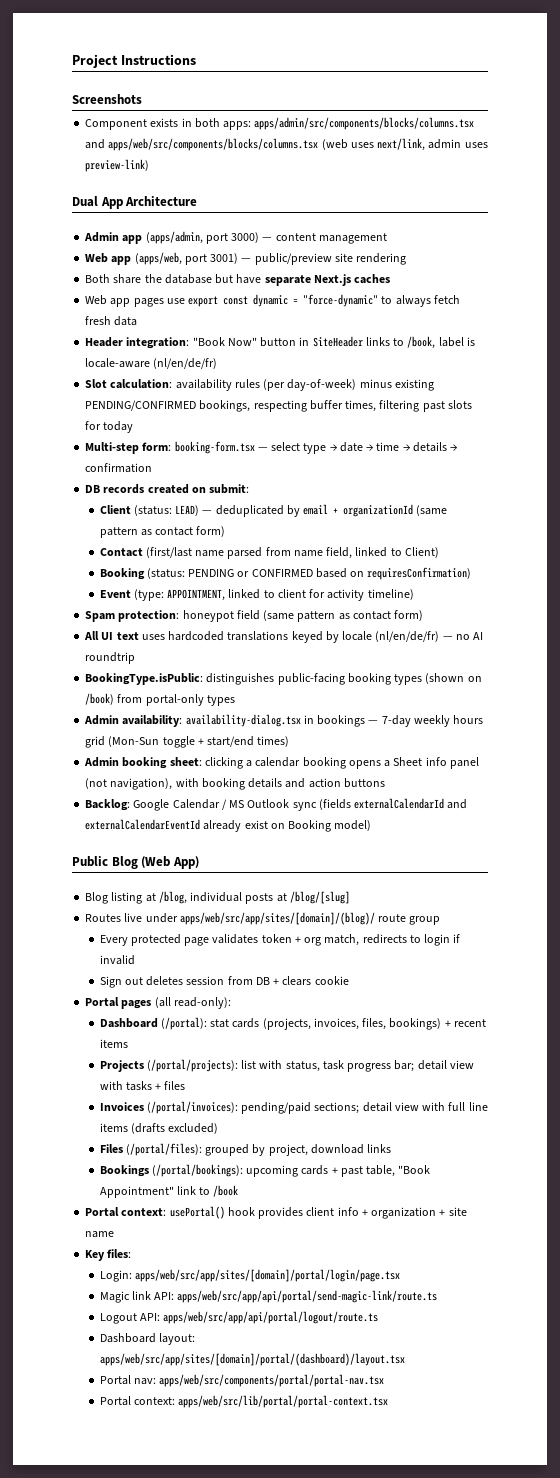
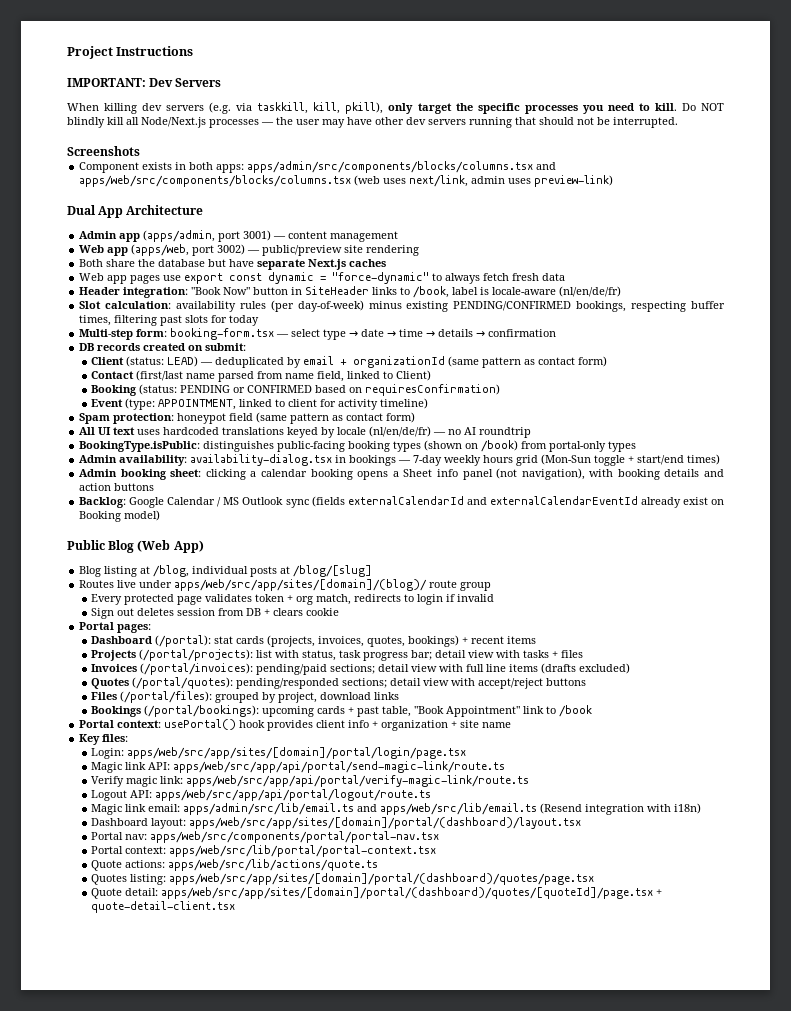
(196, 59) none -> [67,78,222,87] [67,102,724,114] [67,117,678,128] // IMPORTANT: Dev Servers // When killing dev servers (e.g. via taskkill, kill, pkill), only target the specific processes you need to kill. Do NOT blindly kill all Node/Next.js processes — the user may have other dev servers running that should not be interrupted.
[231,232,260,243] 3000) -> [243,230,272,241] 3001)
[210,253,239,264] 3001) -> [217,244,246,255] 3002)
[121,997,231,1009] pages (all read-only): -> [117,624,152,633] pages:
[362,1018,387,1030] files, -> [367,636,406,647] quotes,
(219, 1128) none -> [91,677,587,689] // Quotes (/portal/quotes): pending/responded sections; detail view with accept/reject buttons
(438, 1296) none -> [91,775,530,787] // Verify magic link: apps/web/src/app/api/portal/verify-magic-link/route.ts
(379, 1317) none -> [91,803,702,815] // Magic link email: apps/admin/src/lib/email.ts and apps/web/src/lib/email.ts (Resend integration with i18n)
(389, 1401) none -> [91,859,379,871] [91,873,595,885] [91,887,663,899] [91,901,236,913] // Quote actions: apps/web/src/lib/actions/quote.ts // Quotes listing: apps/web/src/app/sites/[domain]/portal/(dashboard)/quotes/page.tsx // Quote detail: apps/web/src/app/sites/[domain]/portal/(dashboard)/quotes/[quoteId]/page.tsx + quote-detail-client.tsx

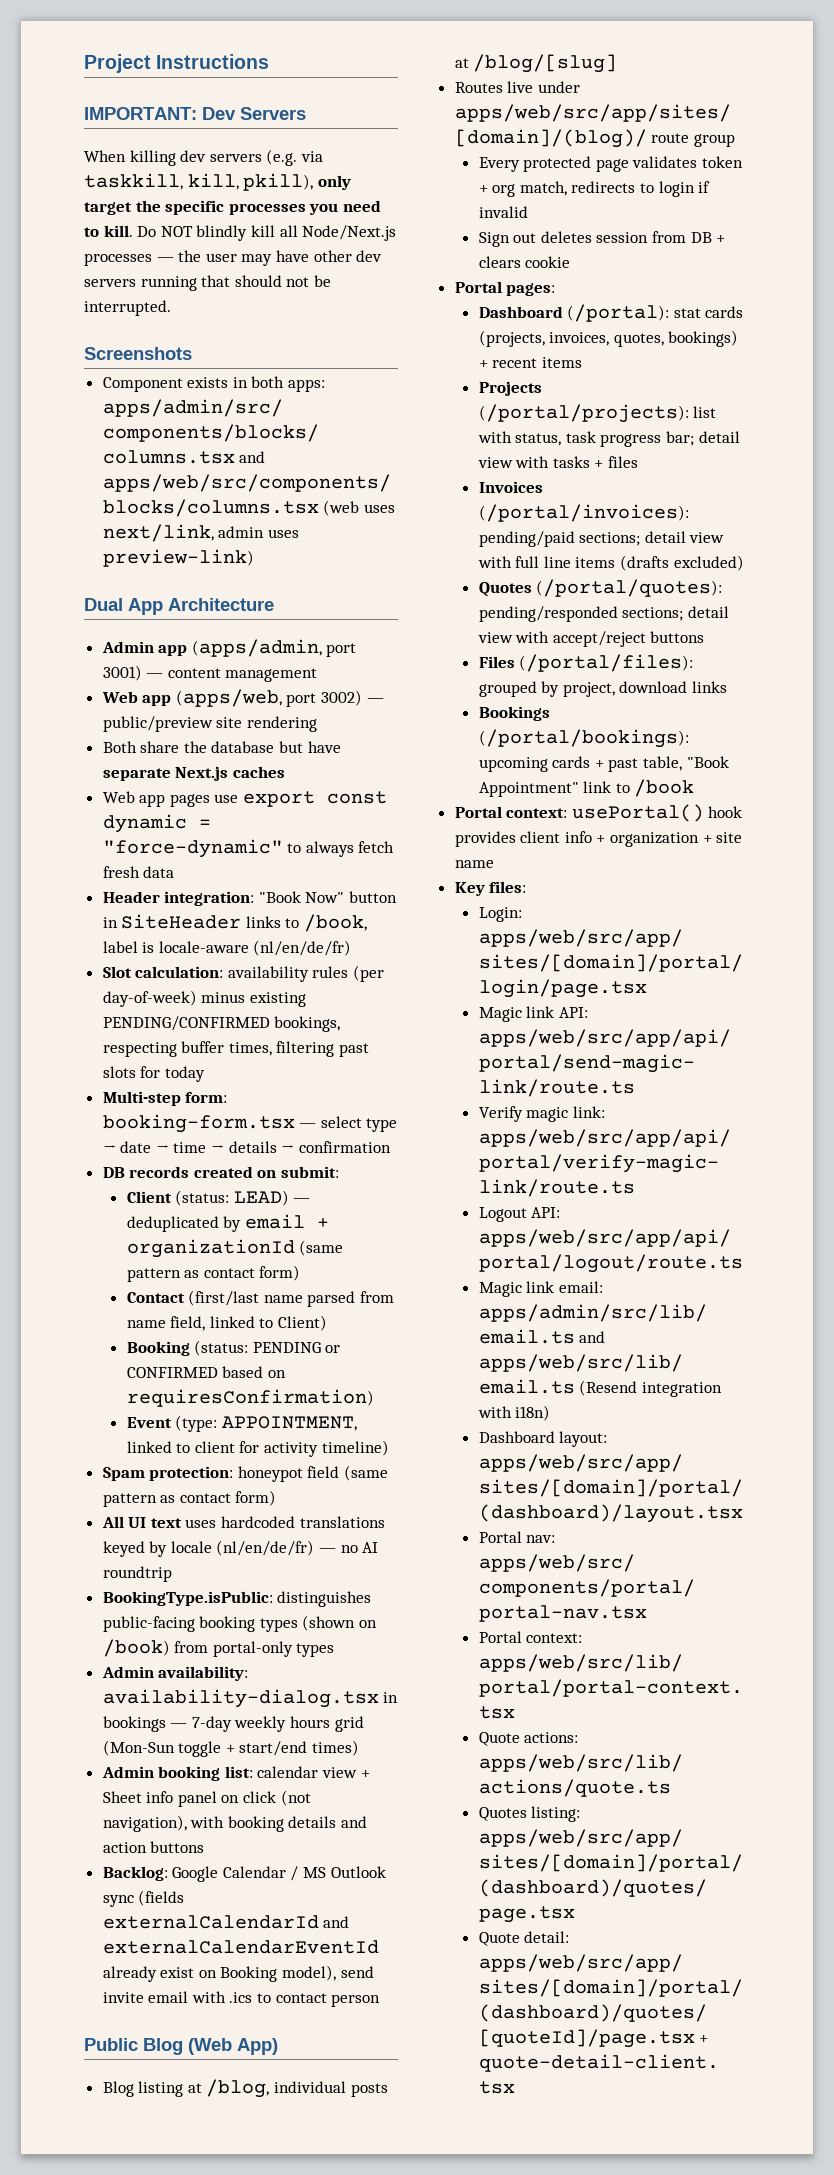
[170,469,399,480] sheet: clicking a calendar booking opens a -> [224,1766,370,1778] list: calendar view +
(493, 474) none -> [221,1791,277,1803] on click
[124,510,161,521] model) -> [282,1965,374,1981] [102,1991,381,2007] model), send invite email with .ics to contact person

